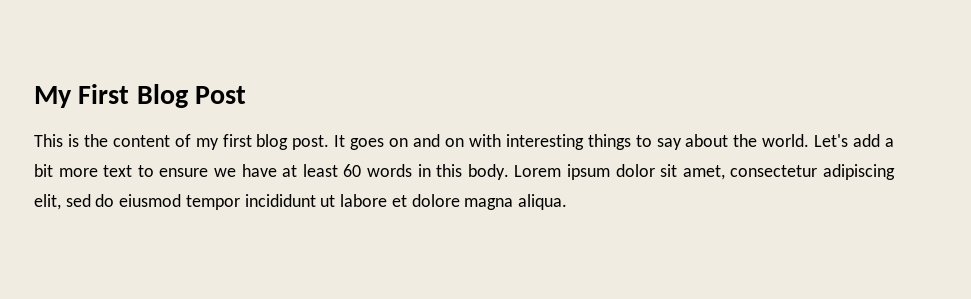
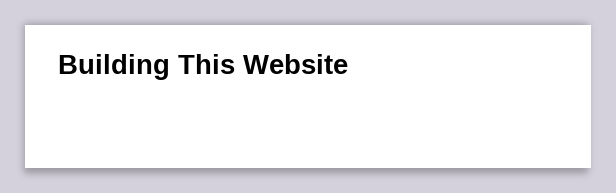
[34,84,247,108] [34,134,894,150] [34,164,896,180] [34,194,567,210] My First Blog Post // This is the content of my first blog post. It goes on and on with interesting things to say about the world. Let's add a bit more text to ensure we have at least 60 words in this body. Lorem ipsum dolor sit amet, consectetur adipiscing elit, sed do eiusmod tempor incididunt ut labore et dolore magna aliqua. -> [58,54,348,80] Building This Website

